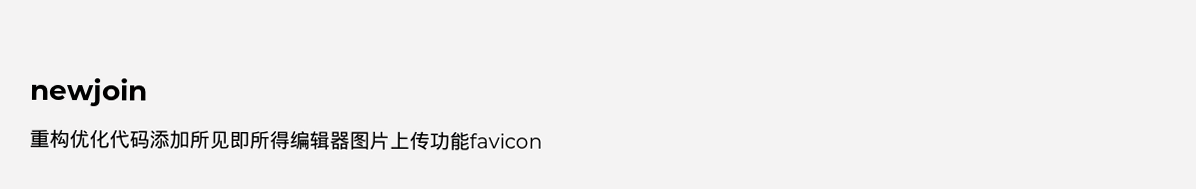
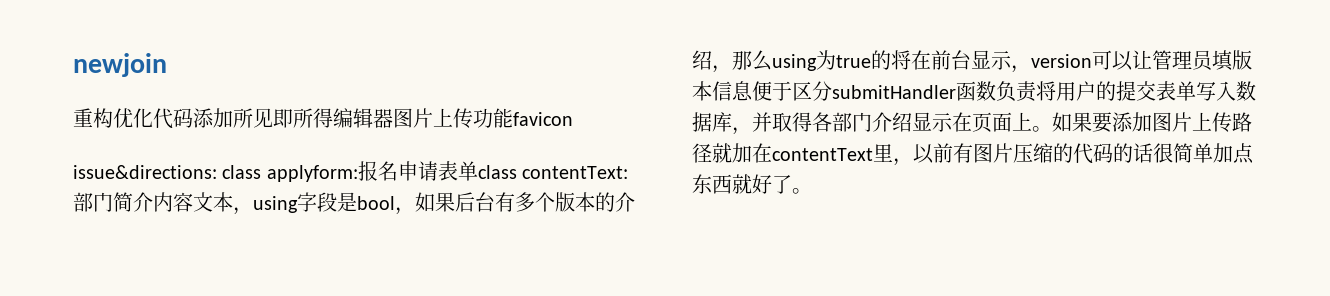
(543, 141) none -> [73,161,629,182] [73,192,635,215] [692,50,1252,73] [692,81,1256,102] [692,112,1252,135] [692,143,1254,166] [692,174,812,194] // issue&directions: class applyform:报名申请表单class contentText:部门简介内容文本，using字段是bool，如果后台有多个版本的介绍，那么using为true的将在前台显示，version可以让管理员填版本信息便于区分submitHandler函数负责将用户的提交表单写入数据库，并取得各部门介绍显示在页面上。如果要添加图片上传路径就加在contentText里，以前有图片压缩的代码的话很简单加点东西就好了。

